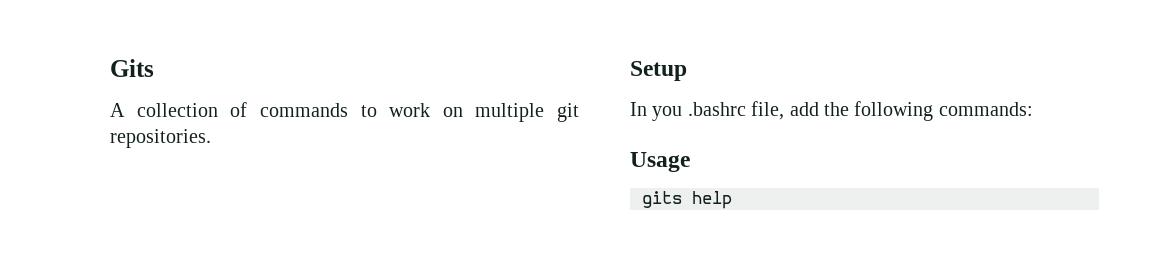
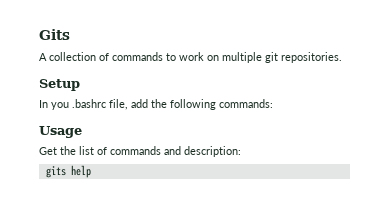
(690, 162) none -> [39,146,241,157] // Get the list of commands and description:

